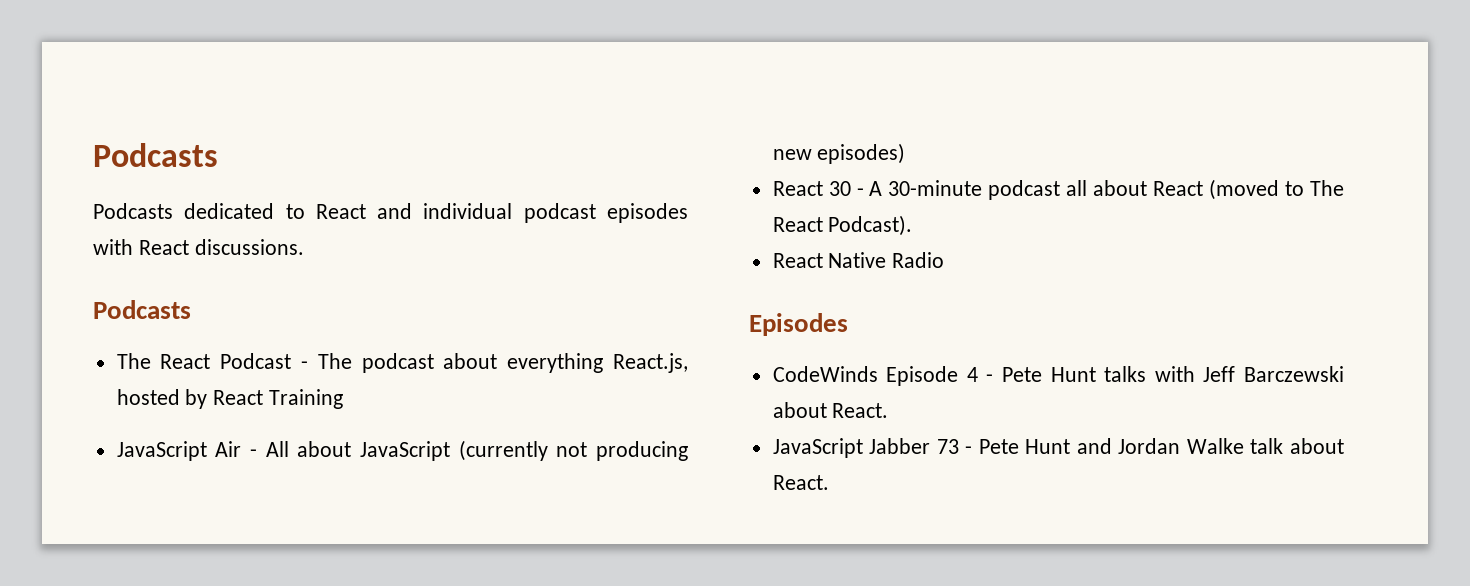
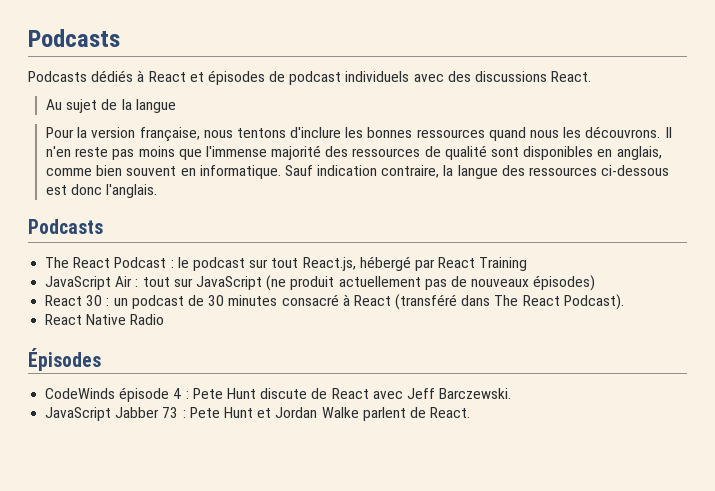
[184,203,688,223] [93,239,304,255] [93,300,191,319] [116,353,688,373] [116,389,344,409] [116,440,688,461] [772,143,906,164] [772,179,1305,200] dedicated to React and individual podcast episodes with React discussions. // Podcasts // The React Podcast - The podcast about everything React.js, hosted by React Training // JavaScript Air - All about JavaScript (currently not producing new episodes) // React 30 - A 30-minute podcast all about React (moved to -> [91,70,592,85] [45,99,176,113] [45,126,672,142] [45,145,662,160] [45,165,670,179] [45,184,158,198] [28,219,103,234] [45,256,528,271] [45,275,596,291] [45,294,491,310] dédiés à React et épisodes de podcast individuels avec des discussions React. // Au sujet de la langue // Pour la version française, nous tentons d'inclure les bonnes ressources quand nous les découvrons. Il n'en reste pas moins que l'immense majorité des ressources de qualité sont disponibles en anglais, comme bien souvent en informatique. Sauf indication contraire, la langue des ressources ci-dessous est donc l'anglais. // Podcasts // The React Podcast : le podcast sur tout React.js, hébergé par React Training // JavaScript Air : tout sur JavaScript (ne produit actuellement pas de nouveaux épisodes) // React 30 : un podcast de 30 minutes consacré à React (transféré dans
[749,313,848,336] Episodes -> [28,348,101,371] Épisodes
[886,366,1344,386] [772,402,889,418] Episode 4 - Pete Hunt talks with Jeff Barczewski about React. -> [119,387,512,402] épisode 4 : Pete Hunt discute de React avec Jeff Barczewski.
[965,438,1112,454] - Pete Hunt and -> [182,407,272,418] : Pete Hunt et
[1250,438,1344,454] talk about -> [362,407,426,421] parlent de

